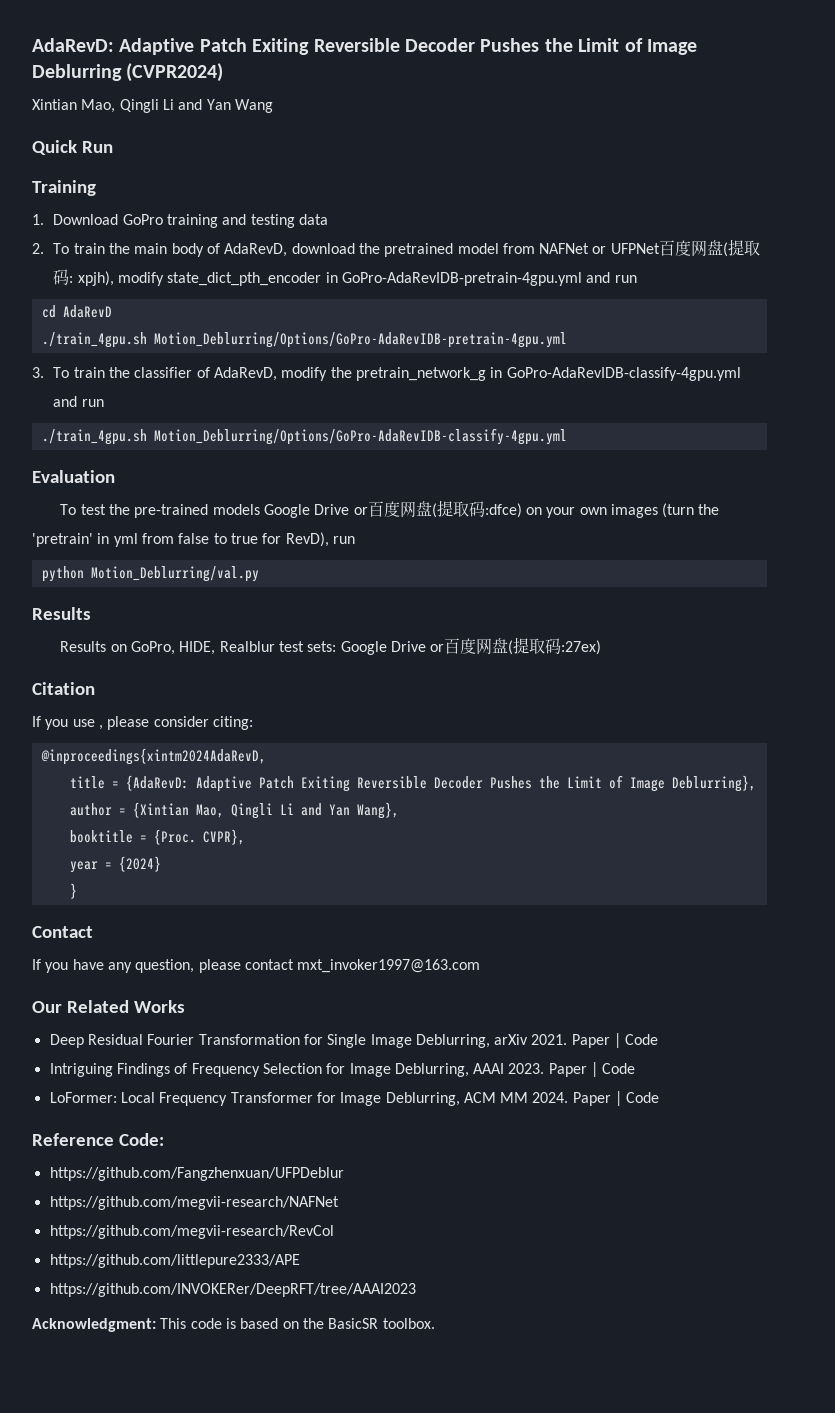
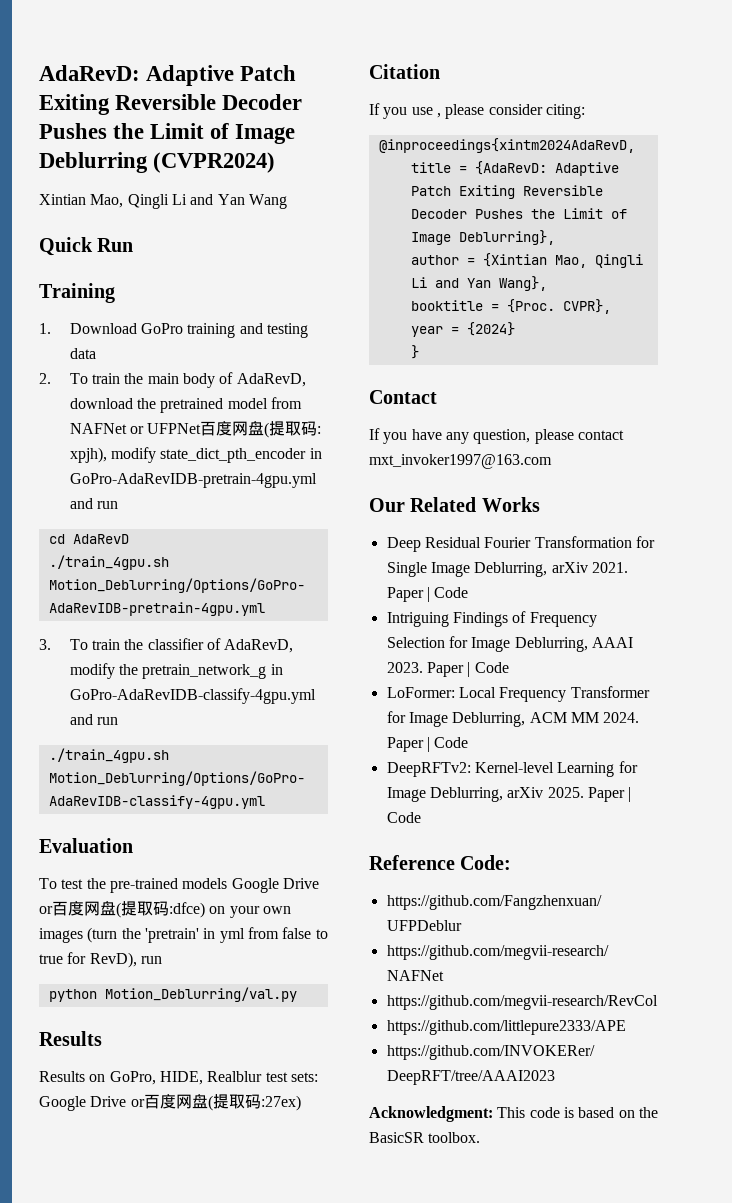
(660, 1097) none -> [386,761,638,777] [386,787,632,802] [386,812,421,823] // DeepRFTv2: Kernel-level Learning for Image Deblurring, arXiv 2025. Paper | Code

